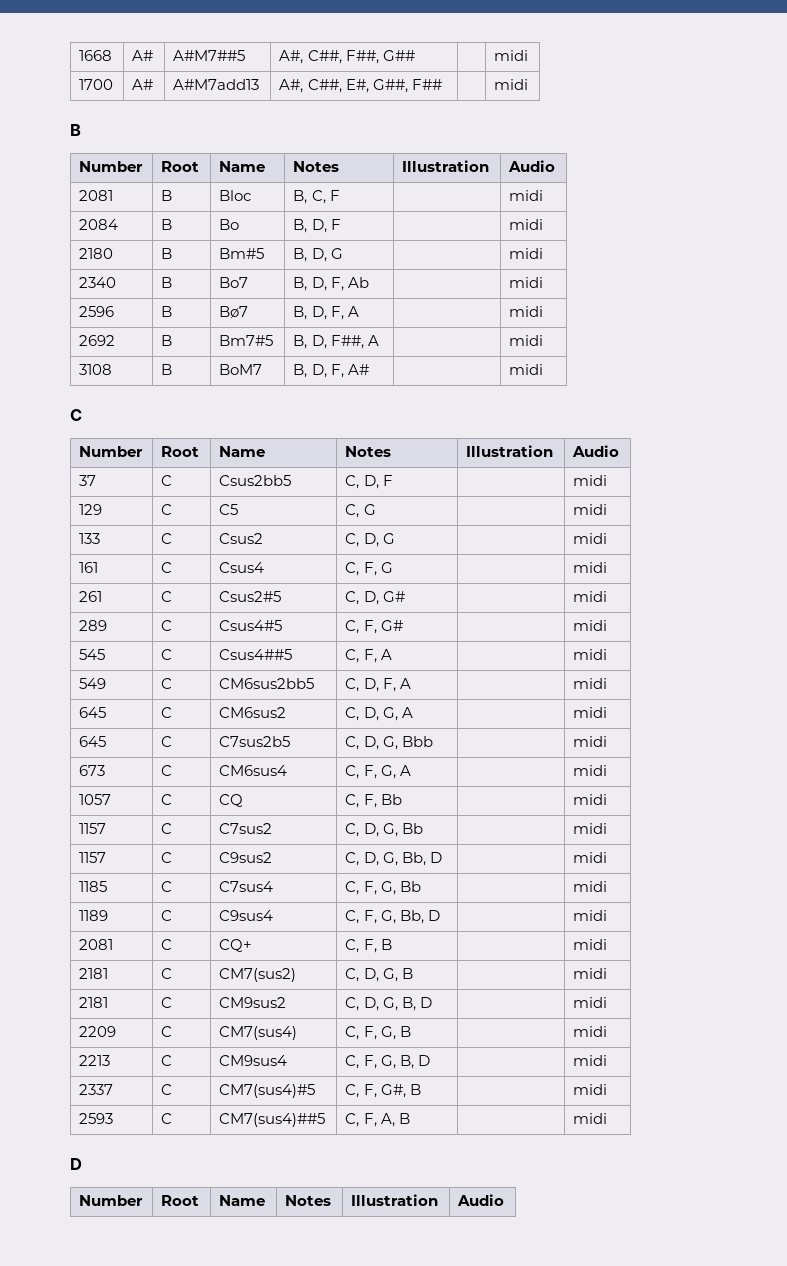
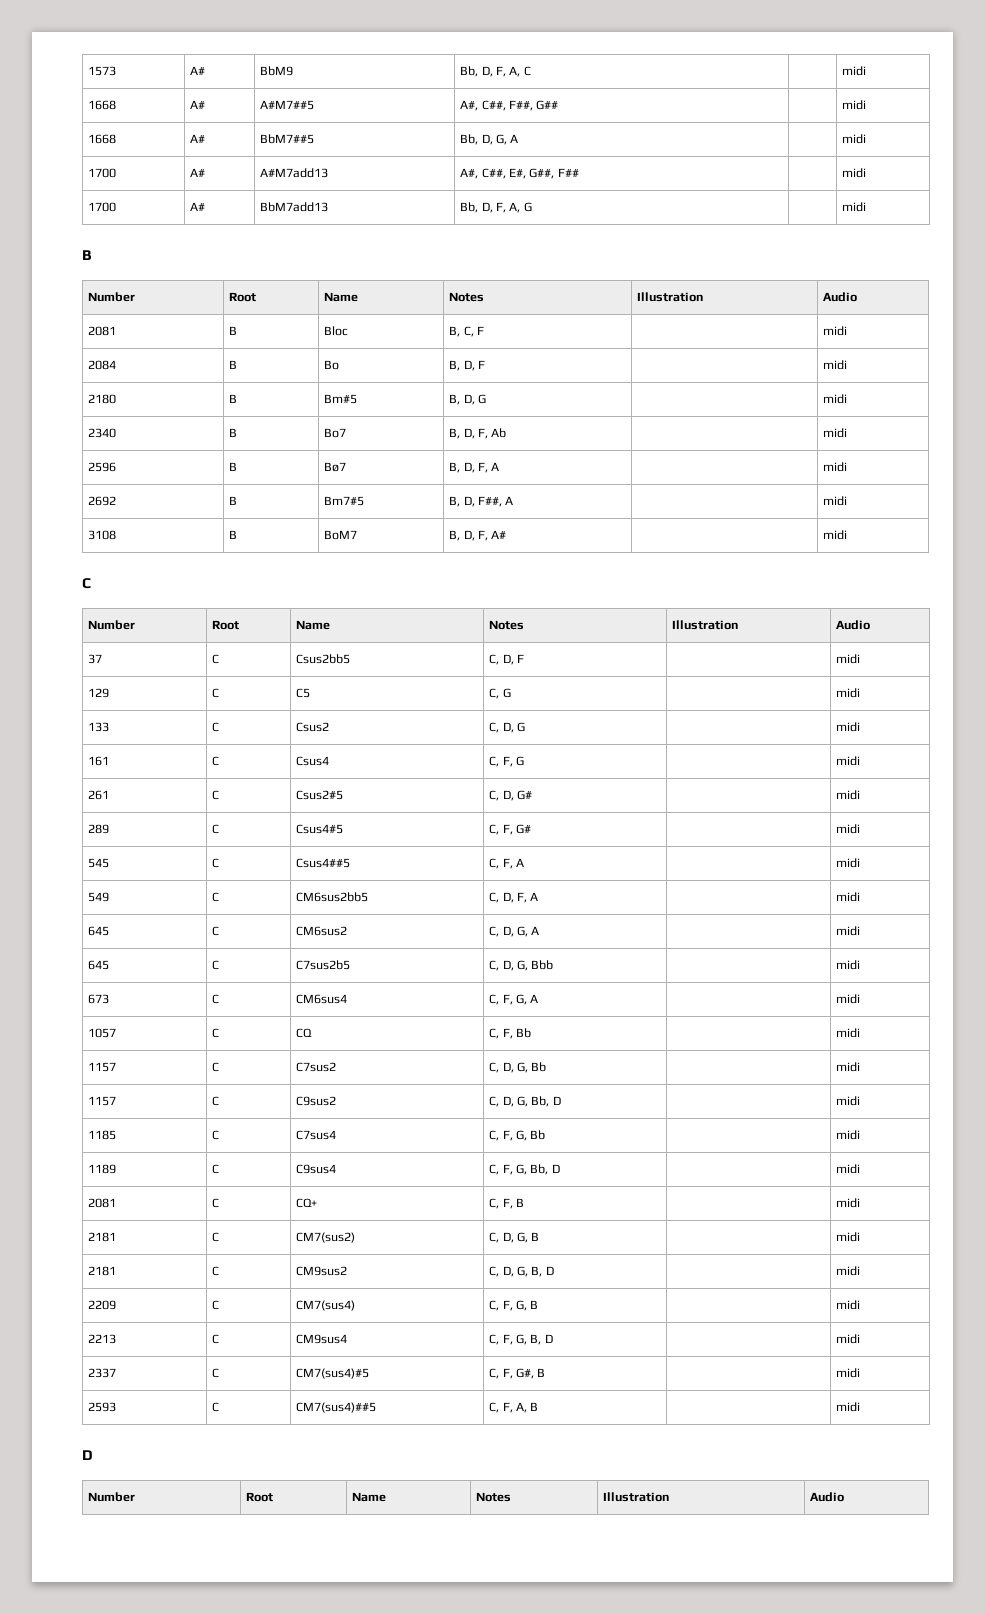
(79, 55) none -> [88,66,117,76] [190,66,206,75] [260,66,294,76] [460,66,531,77] [842,66,867,76] 1573 | A# | BbM9 | Bb, D, F, A, C | | midi //
(529, 55) none -> [88,134,117,144] [190,134,206,143] [260,134,315,144] [460,134,519,145] [842,134,867,144] // 1668 | A# | BbM7##5 | Bb, D, G, A | | midi
(529, 84) none -> [88,202,117,212] [190,202,206,211] [260,202,329,212] [460,202,532,213] [842,202,867,212] // 1700 | A# | BbM7add13 | Bb, D, F, A, G | | midi

